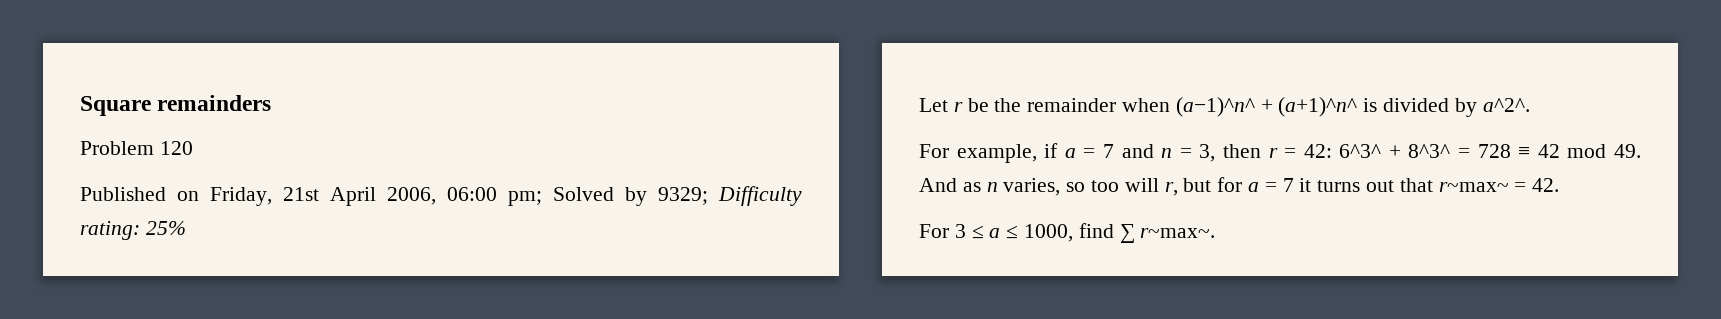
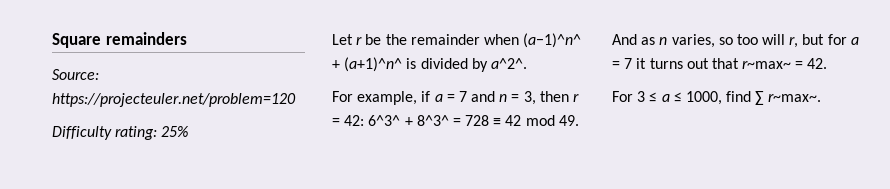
[80,141,193,155] [80,187,708,206] Problem 120 // Published on Friday, 21st April 2006, 06:00 pm; Solved by 9329; -> [52,69,99,80] [52,93,296,107] Source: https://projecteuler.net/problem=120 //

